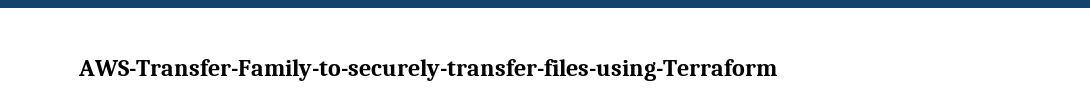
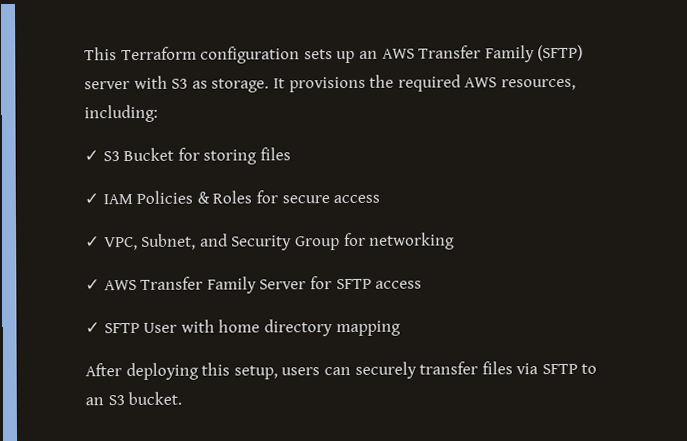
[78,59,777,81] AWS-Transfer-Family-to-securely-transfer-files-using-Terraform -> [84,44,584,64] [84,74,576,93] [84,104,158,123] [84,147,291,165] [84,190,381,205] [85,232,456,251] [85,276,423,294] [85,319,401,337] [85,361,598,381] [85,391,183,406] This Terraform configuration sets up an AWS Transfer Family (SFTP) server with S3 as storage. It provisions the required AWS resources, including: // ✓ S3 Bucket for storing files // ✓ IAM Policies & Roles for secure access // ✓ VPC, Subnet, and Security Group for networking // ✓ AWS Transfer Family Server for SFTP access // ✓ SFTP User with home directory mapping // After deploying this setup, users can securely transfer files via SFTP to an S3 bucket.

